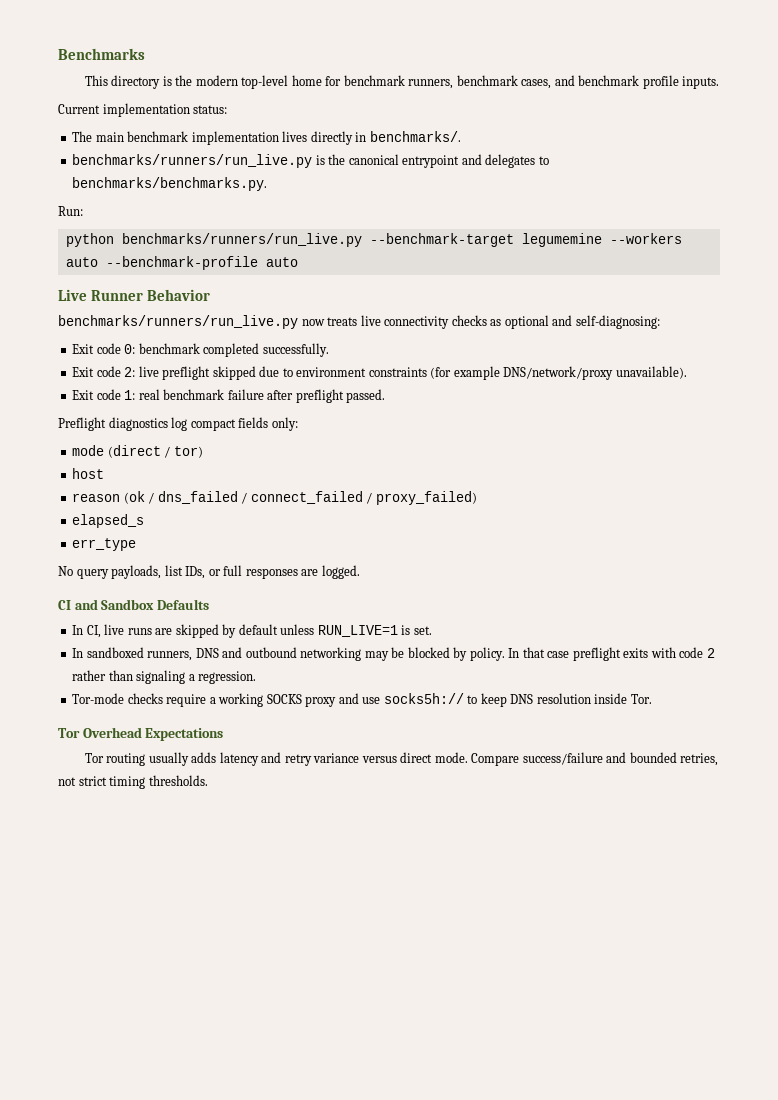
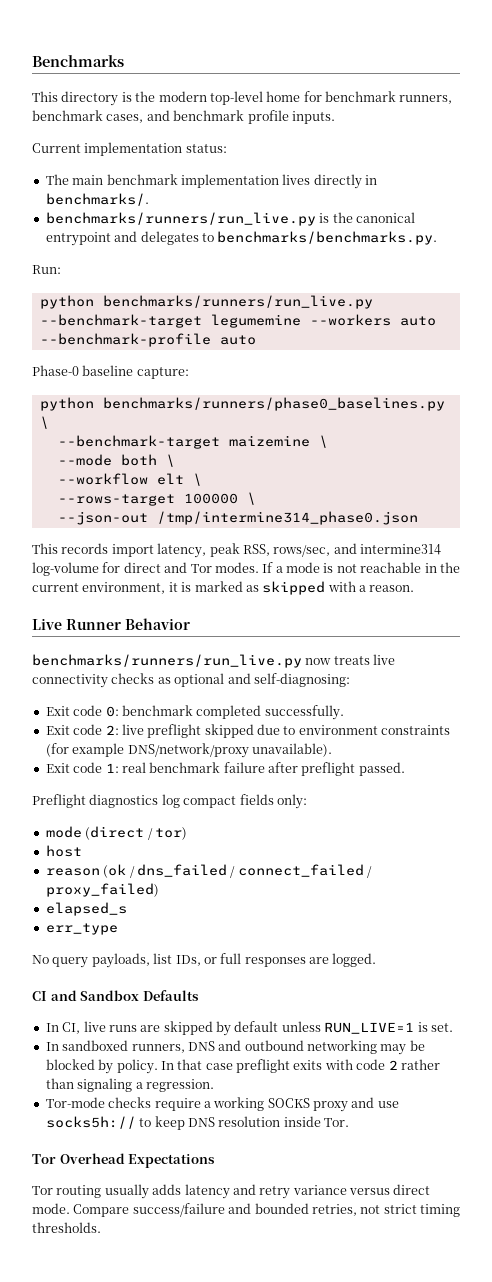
(298, 262) none -> [32,365,189,379] [39,397,445,411] [39,416,49,429] [57,435,328,449] [57,454,175,467] [57,473,202,486] [57,492,256,506] [57,511,418,525] [32,543,441,558] [32,562,460,576] [32,581,415,595] // Phase-0 baseline capture: // python benchmarks/runners/phase0_baselines.py \ // --benchmark-target maizemine \ // --mode both \ // --workflow elt \ // --rows-target 100000 \ // --json-out /tmp/intermine314_phase0.json // This records import latency, peak RSS, rows/sec, and intermine314 log-volume for direct and Tor modes. If a mode is not reachable in the current environment, it is marked as skipped with a reason.

